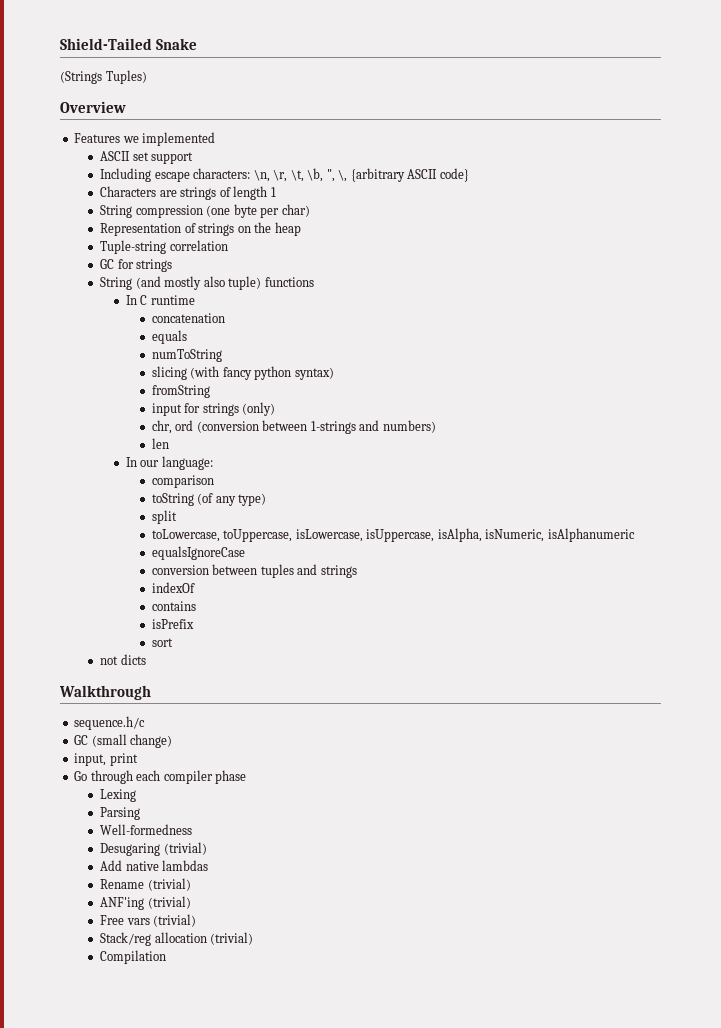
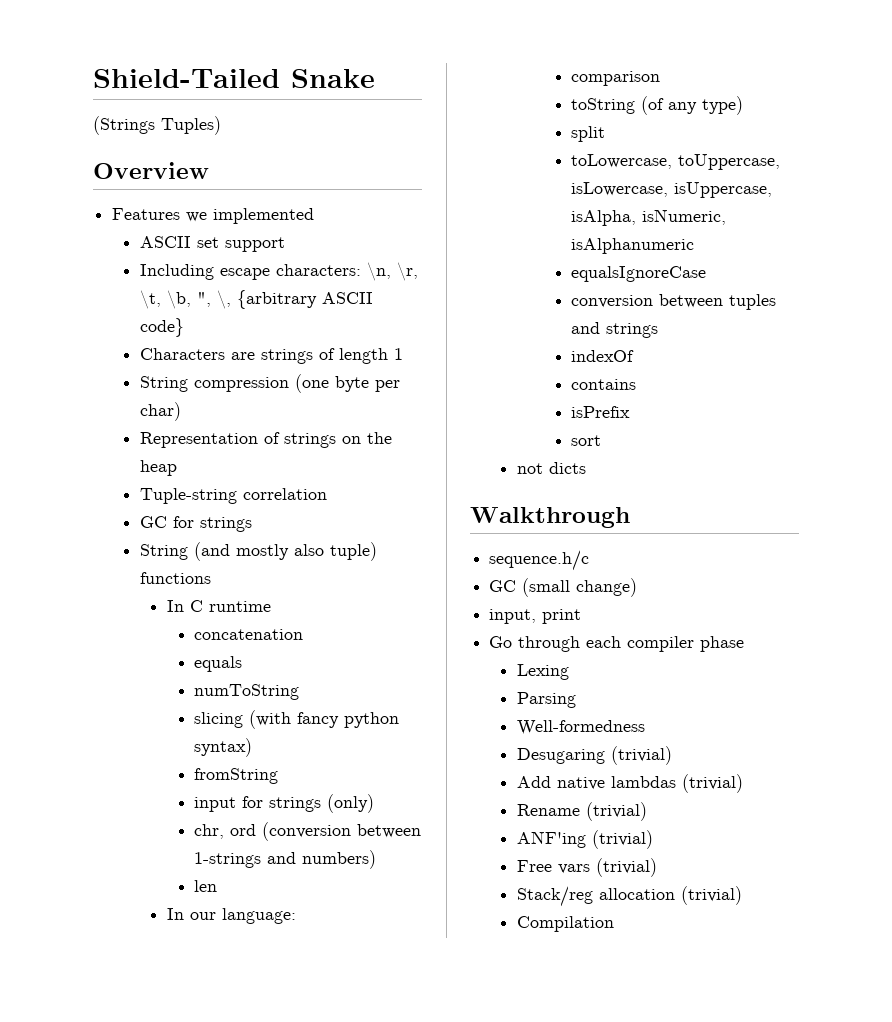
(209, 865) none -> [681,774,743,793] (trivial)

